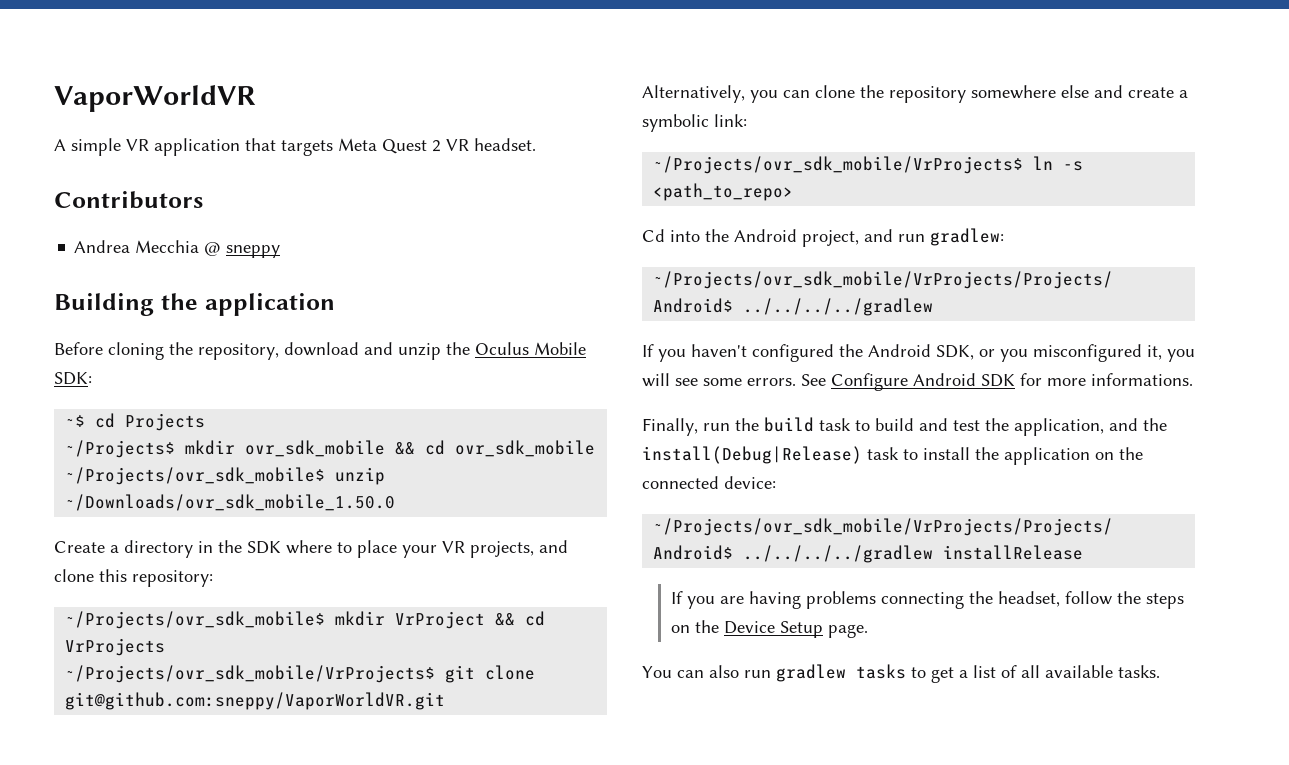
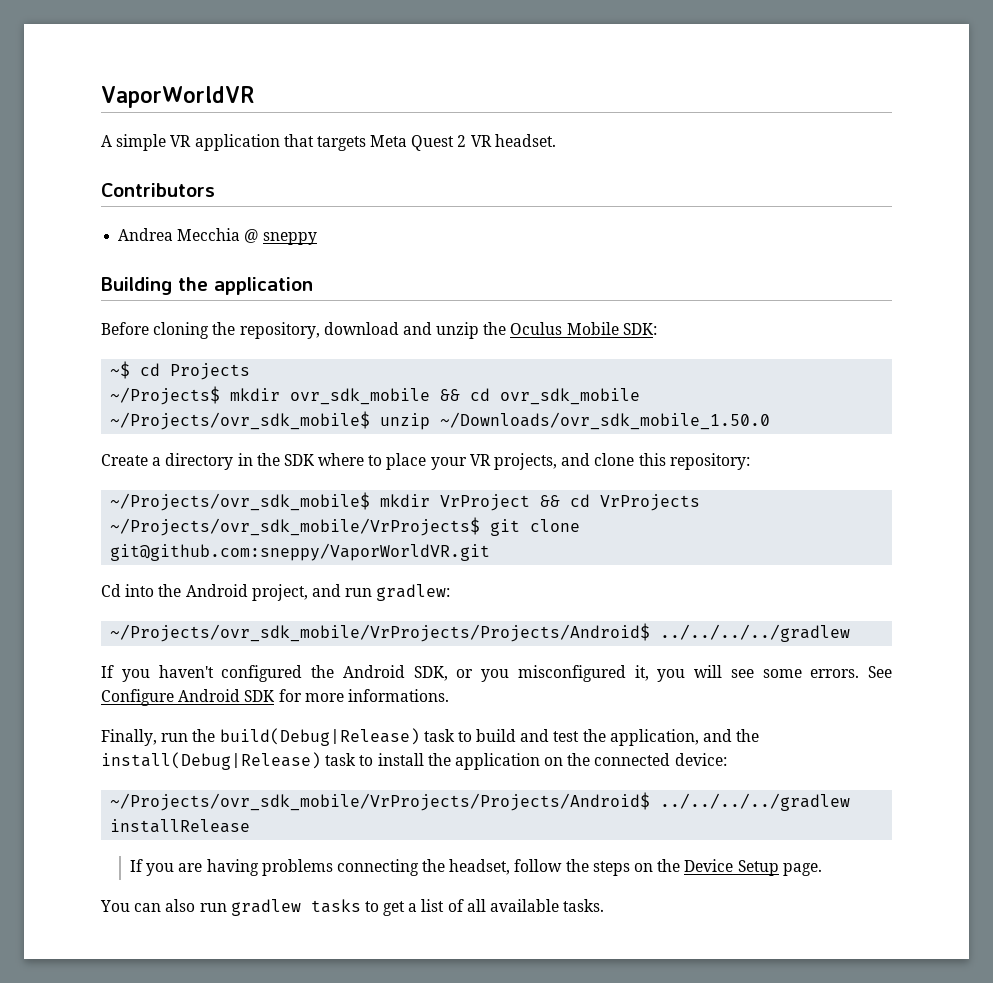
[642,85,1188,103] [642,114,747,132] [653,156,1084,174] [653,183,794,201] // Alternatively, you can clone the repository somewhere else and create a symbolic link: // ~/Projects/ovr_sdk_mobile/VrProjects$ ln -s <path_to_repo> -> (491, 552) none
[764,417,814,432] build -> [219,728,420,746] build(Debug|Release)

